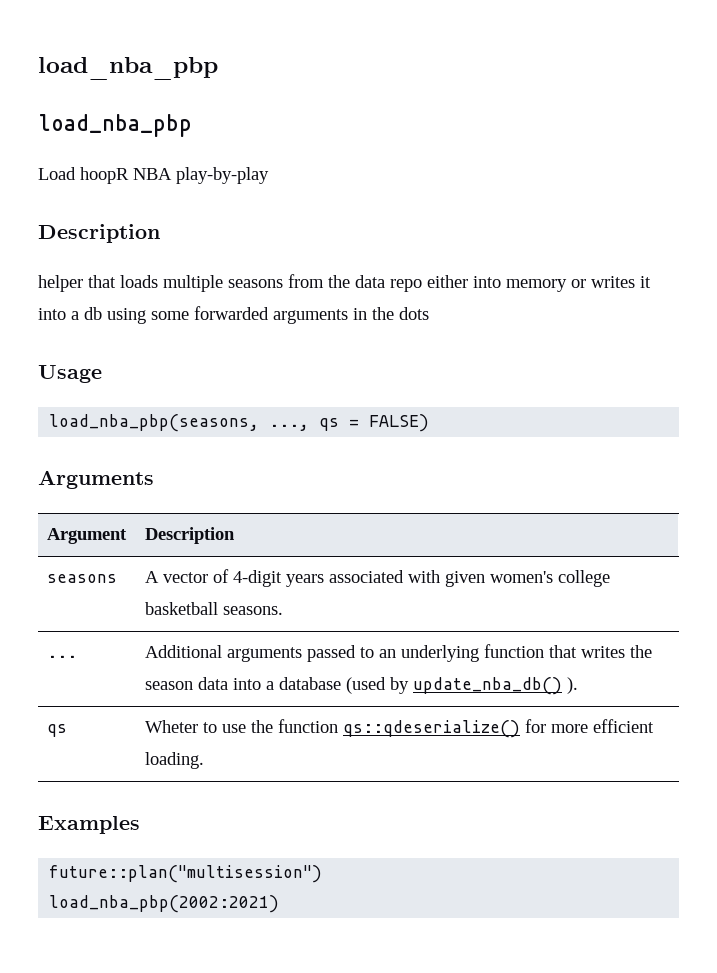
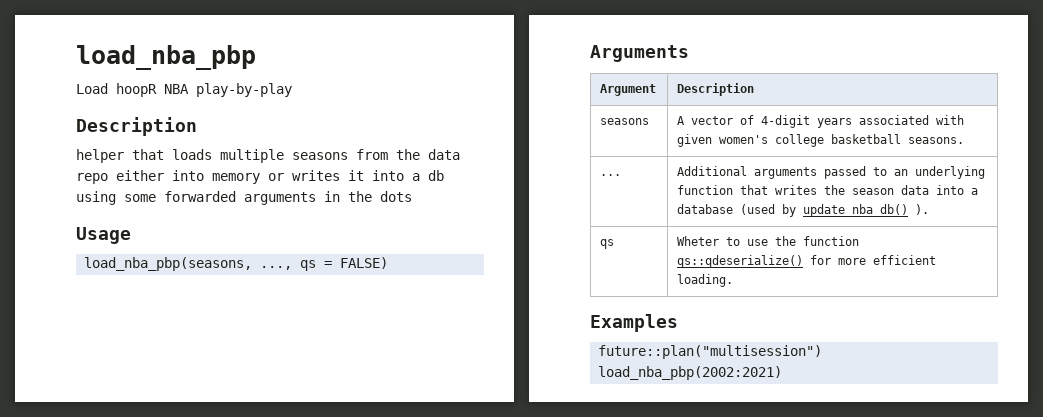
[38,57,218,80] [38,114,192,137] load_nba_pbp // load_nba_pbp -> [76,45,256,70] load_nba_pbp

